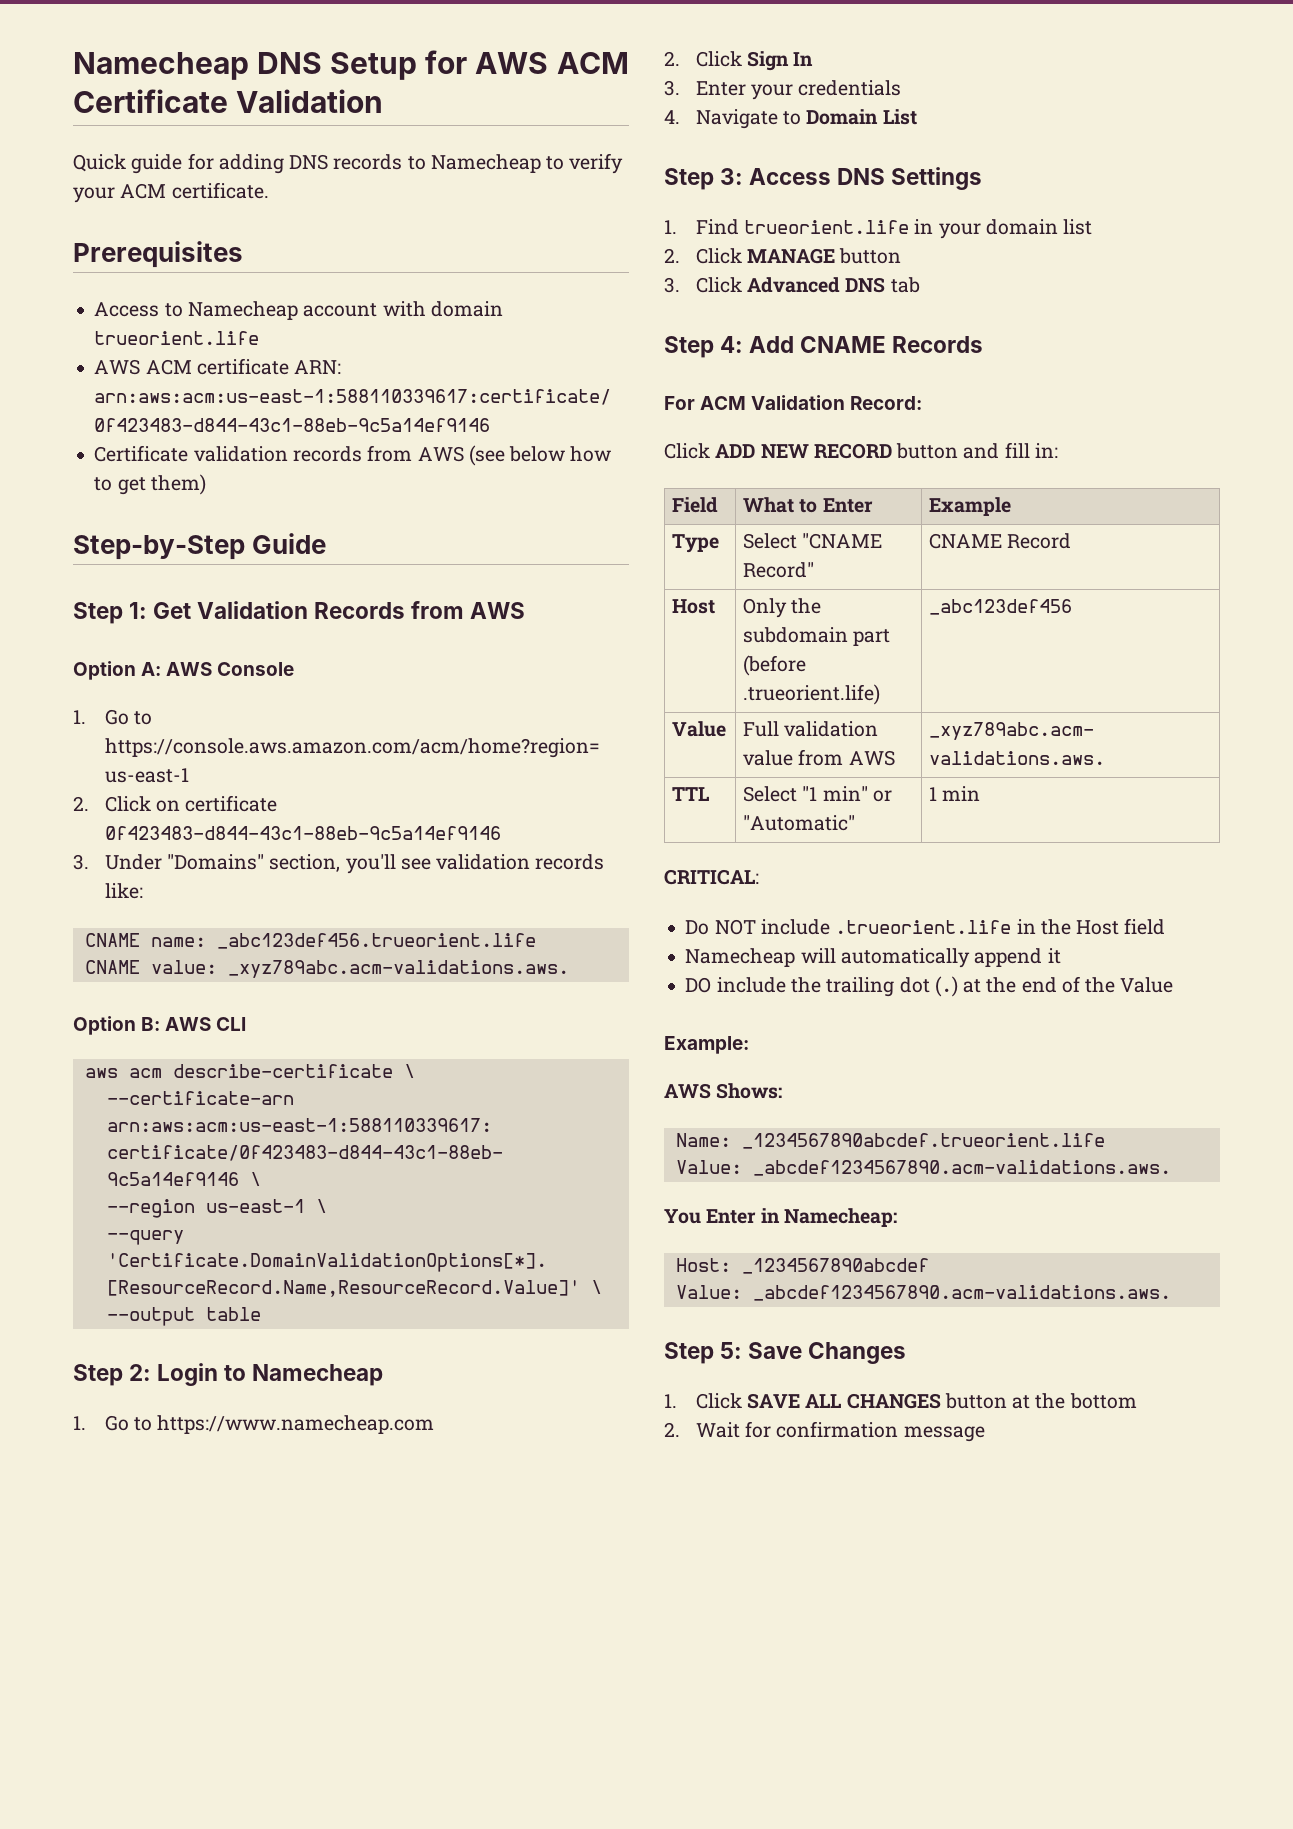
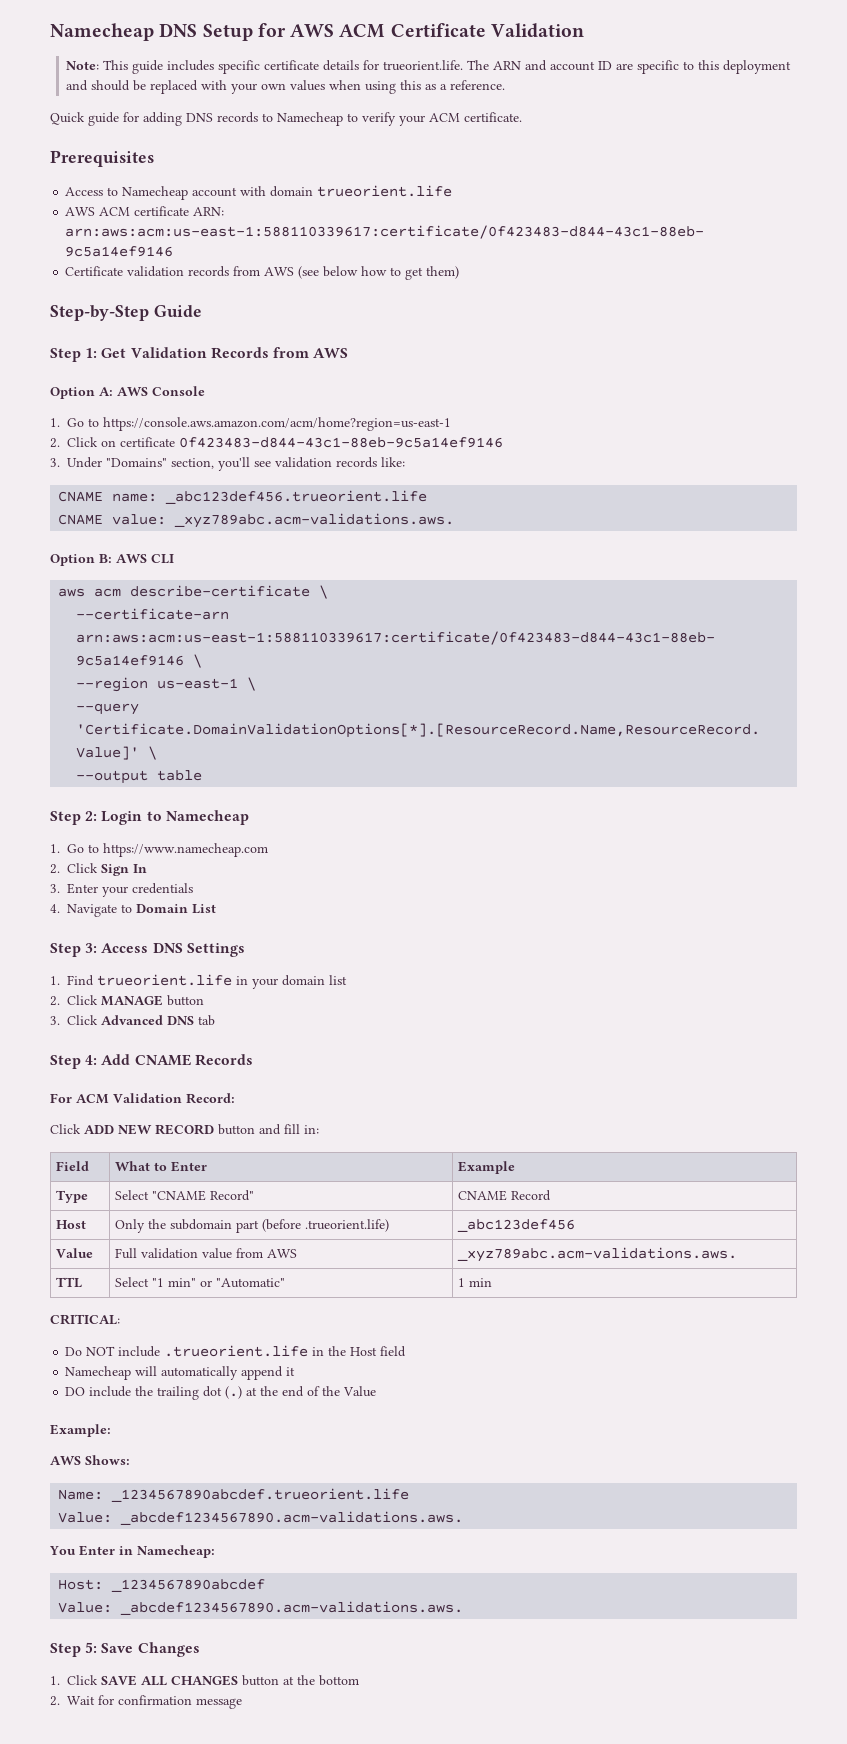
(384, 101) none -> [66,60,792,74] [66,80,506,94] // Note: This guide includes specific certificate details for trueorient.life. The ARN and account ID are specific to this deployment and should be replaced with your own values when using this as a reference.

